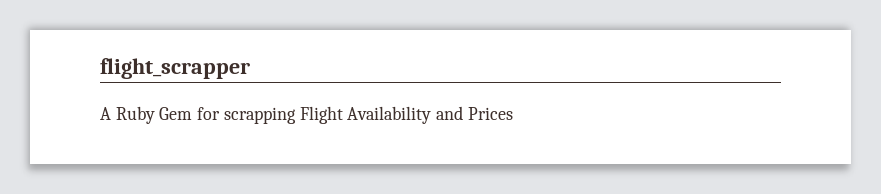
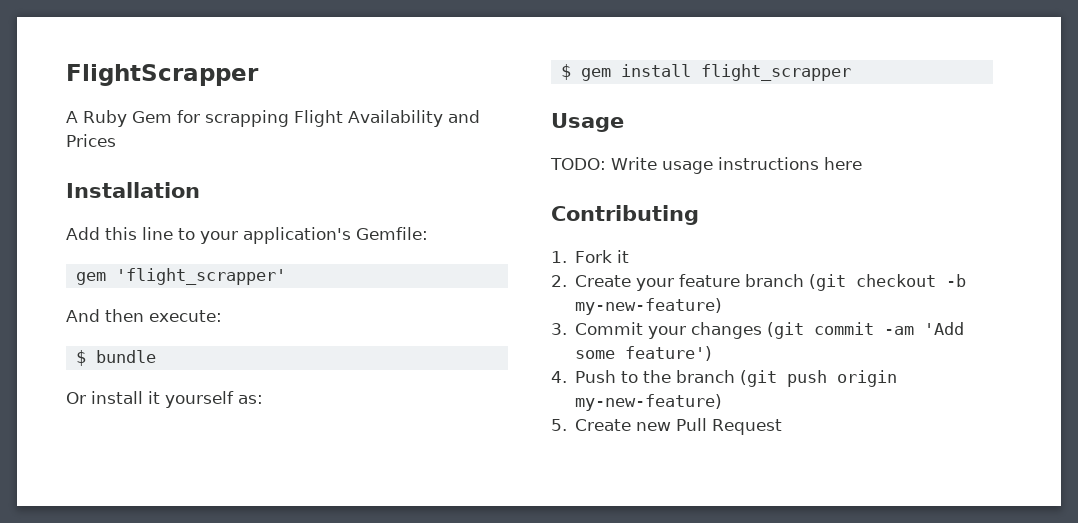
[100,58,250,79] flight_scrapper -> [66,64,259,86] FlightScrapper
(513, 113) none -> [66,182,200,198] [66,227,428,244] [75,268,286,285] [66,309,222,322] [75,350,156,366] [66,391,263,408] [560,64,851,81] [551,113,624,132] [550,157,862,174] [551,205,699,225] [551,250,630,263] [551,274,967,291] [575,298,723,315] [551,322,965,339] [575,346,713,361] [551,370,898,387] [575,394,723,411] [551,418,783,435] // Installation // Add this line to your application's Gemfile: // gem 'flight_scrapper' // And then execute: // $ bundle // Or install it yourself as: // $ gem install flight_scrapper // Usage // TODO: Write usage instructions here // Contributing // 1. Fork it // 2. Create your feature branch (git checkout -b my-new-feature) // 3. Commit your changes (git commit -am 'Add some feature') // 4. Push to the branch (git push origin my-new-feature) // 5. Create new Pull Request

